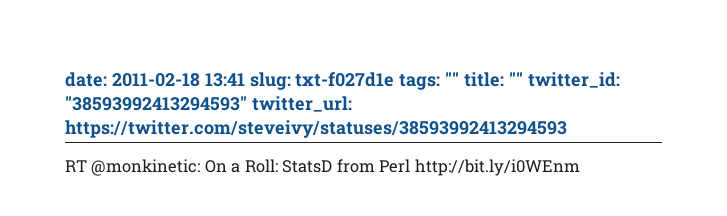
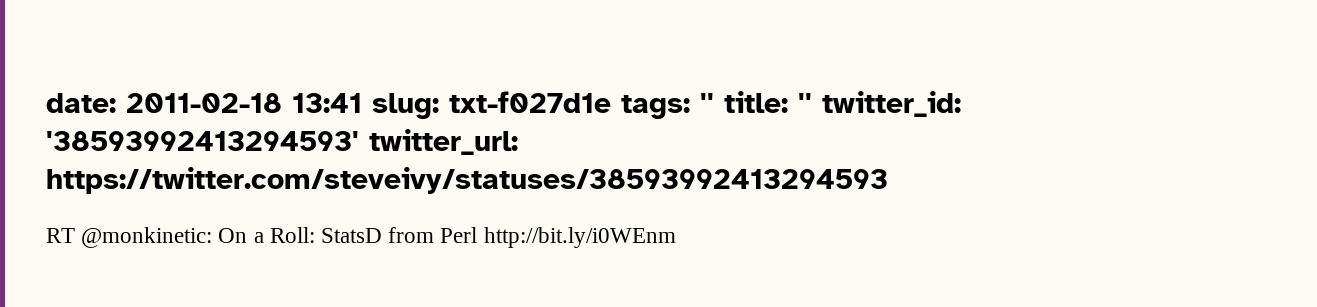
[445,72,620,88] [65,96,247,111] "" title: "" twitter_id: "38593992413294593" -> [700,91,961,117] [46,131,359,151] '' title: '' twitter_id: '38593992413294593'

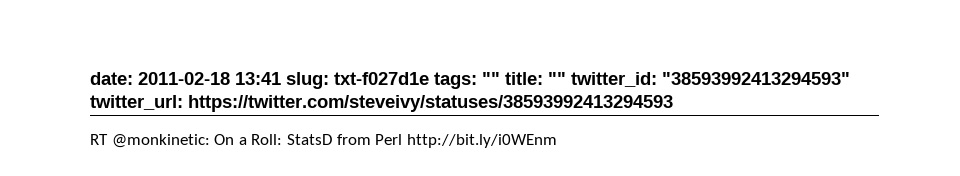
[700,91,961,117] [46,131,359,151] '' title: '' twitter_id: '38593992413294593' -> [482,72,850,87] "" title: "" twitter_id: "38593992413294593"

